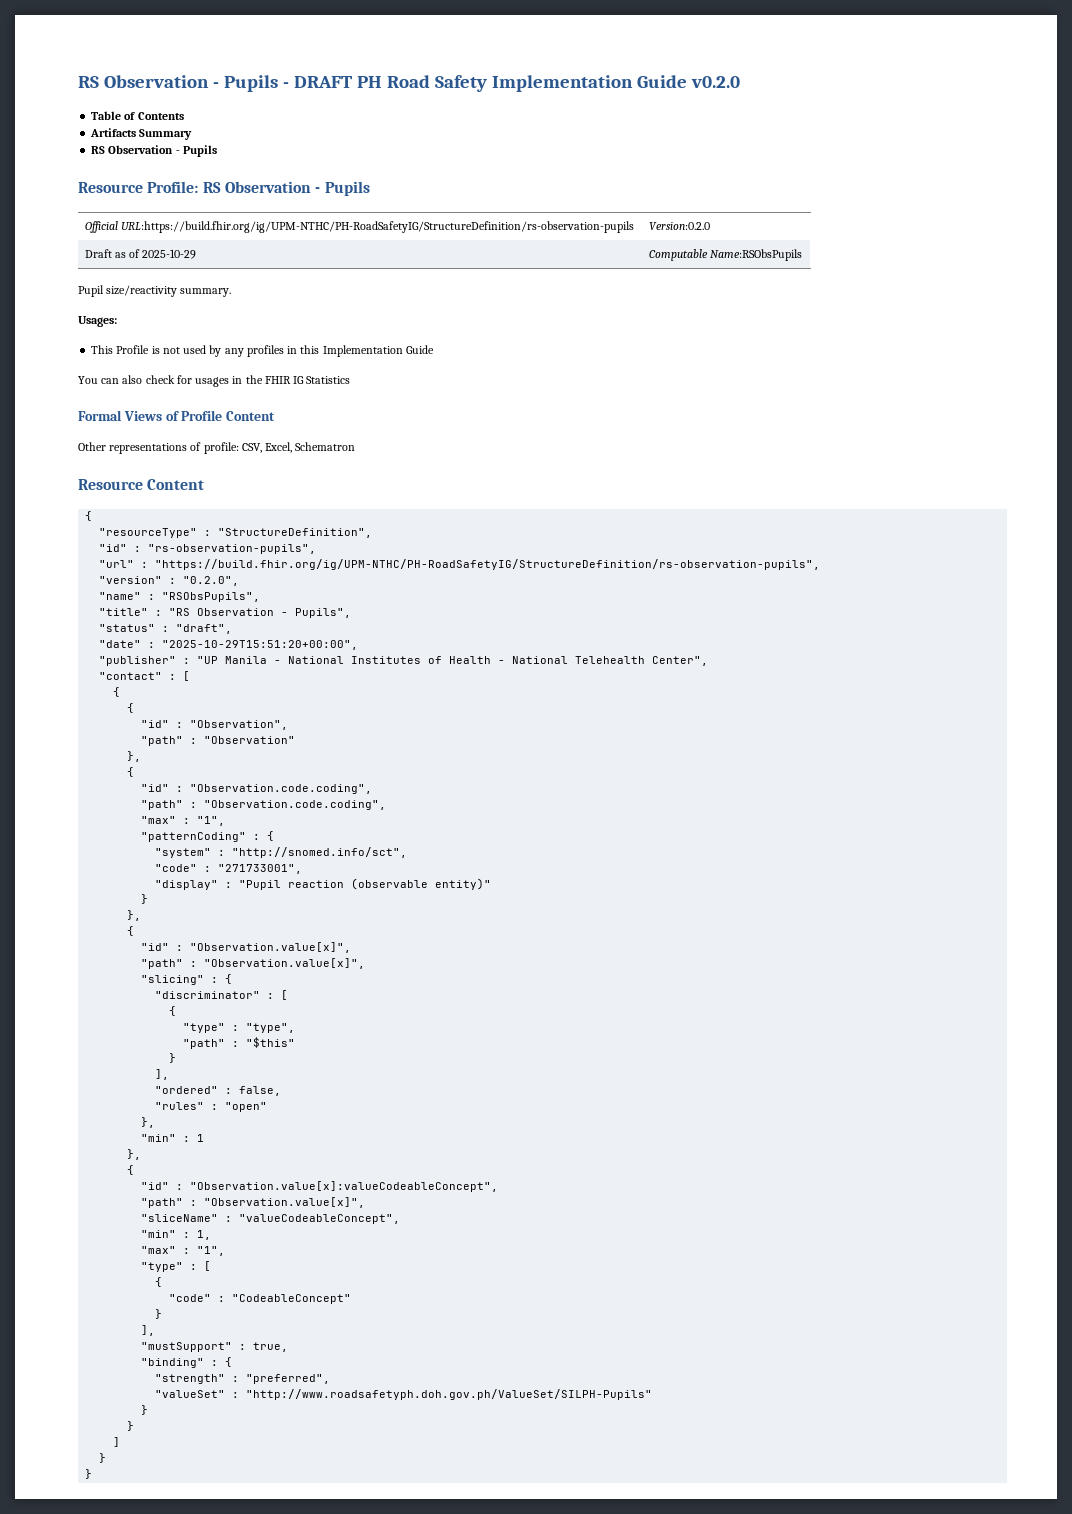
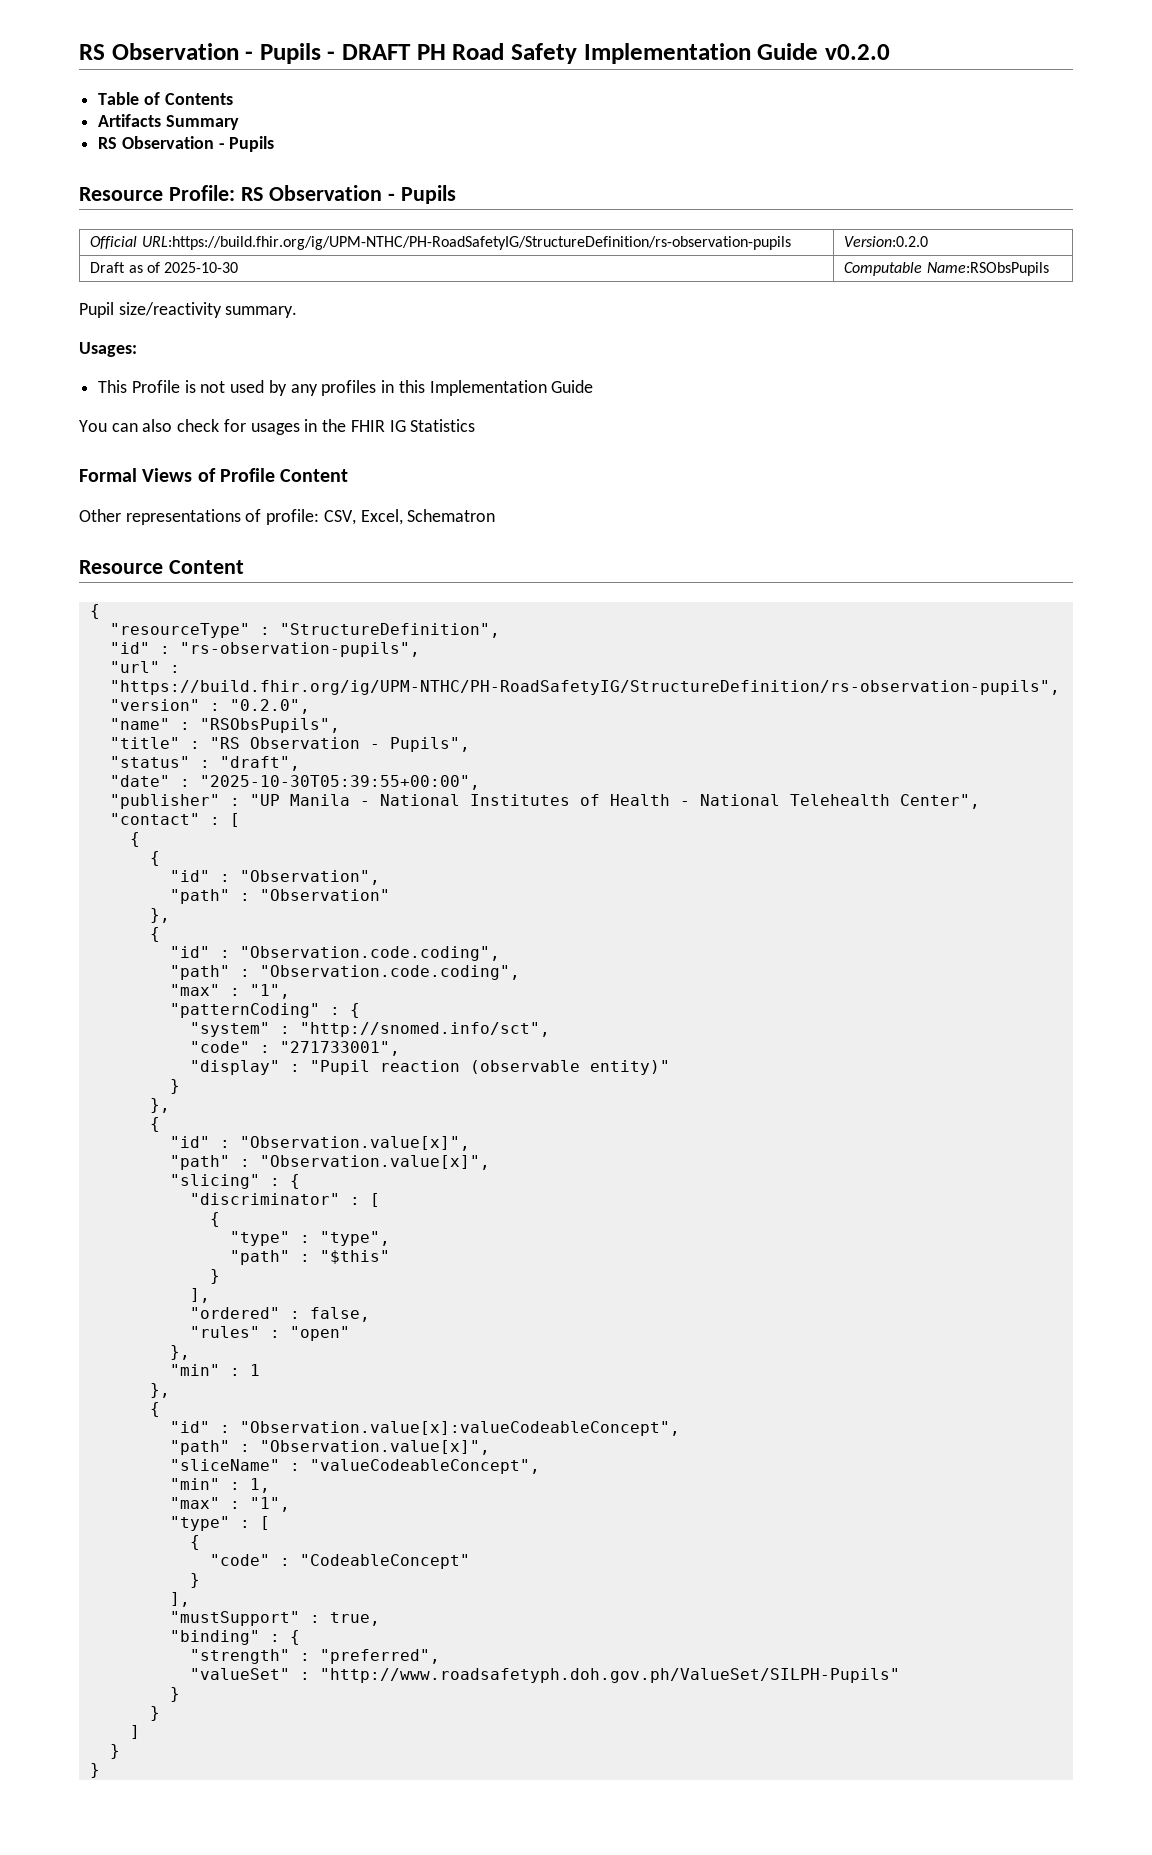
[142,249,197,259] 2025-10-29 -> [164,262,239,273] 2025-10-30
[162,640,359,650] "2025-10-29T15:51:20+00:00", -> [199,775,480,790] "2025-10-30T05:39:55+00:00",

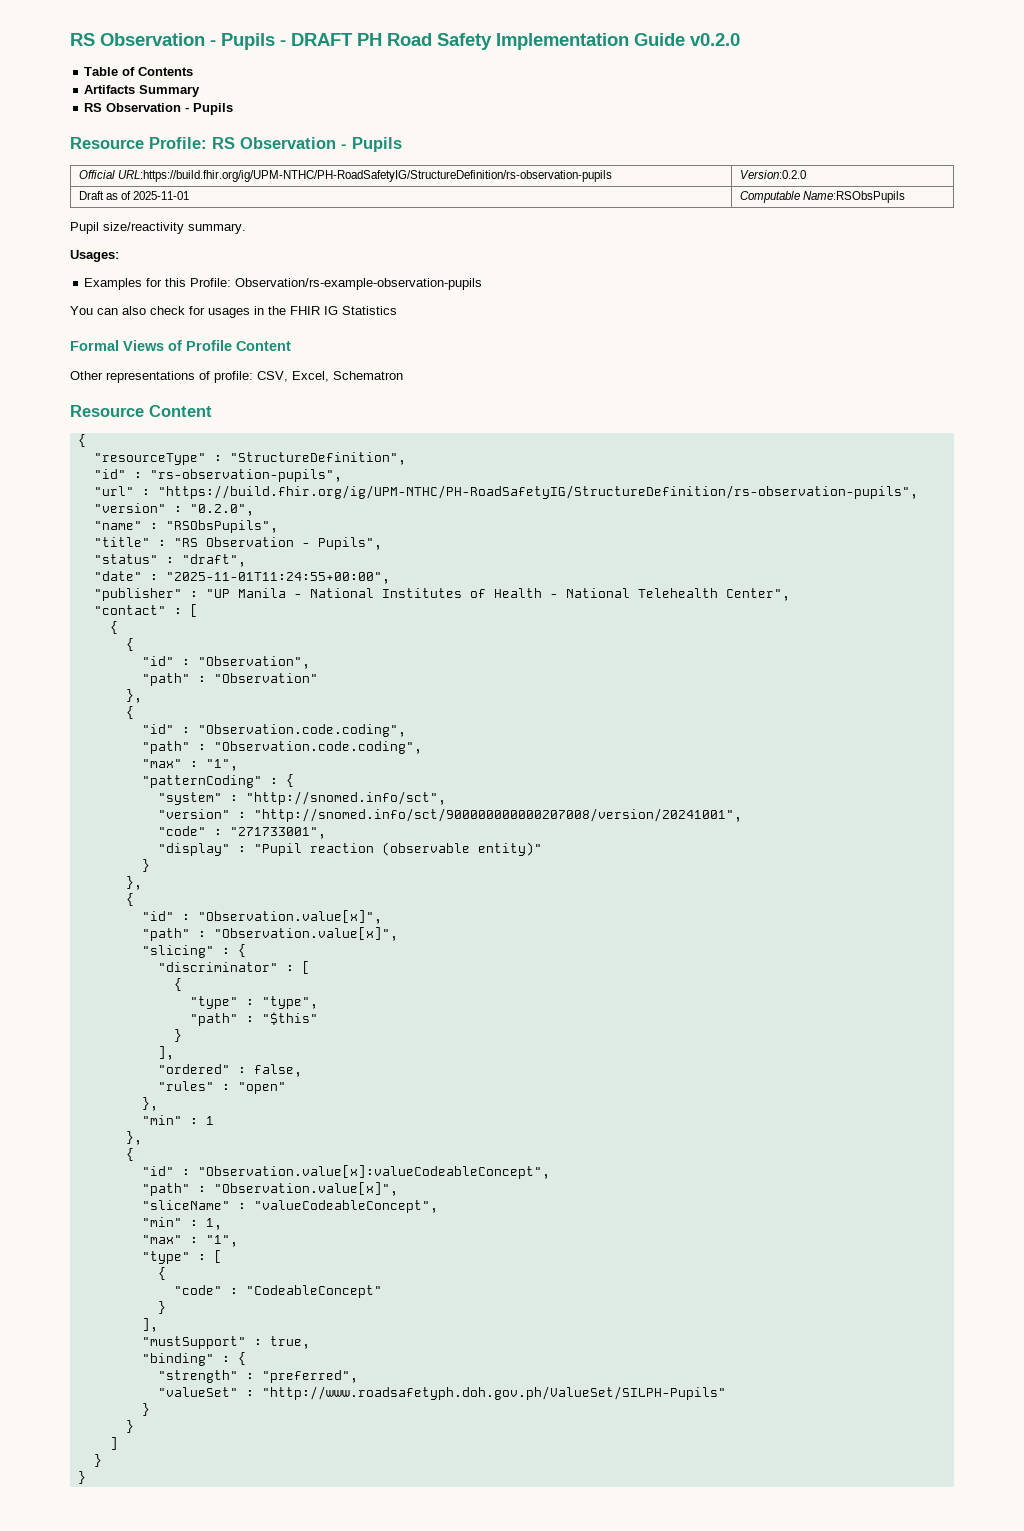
[164,262,239,273] 2025-10-30 -> [133,191,190,200] 2025-11-01
[98,380,594,396] This Profile is not used by any profiles in this Implementation Guide -> [84,278,483,290] Examples for this Profile: Observation/rs-example-observation-pupils
[199,775,480,790] "2025-10-30T05:39:55+00:00", -> [165,572,390,584] "2025-11-01T11:24:55+00:00",
(550, 1029) none -> [157,808,742,822] // "version" : "http://snomed.info/sct/900000000000207008/version/20241001",

